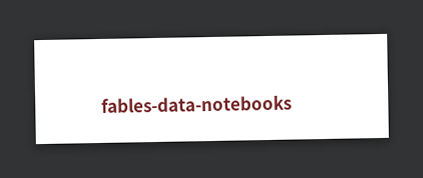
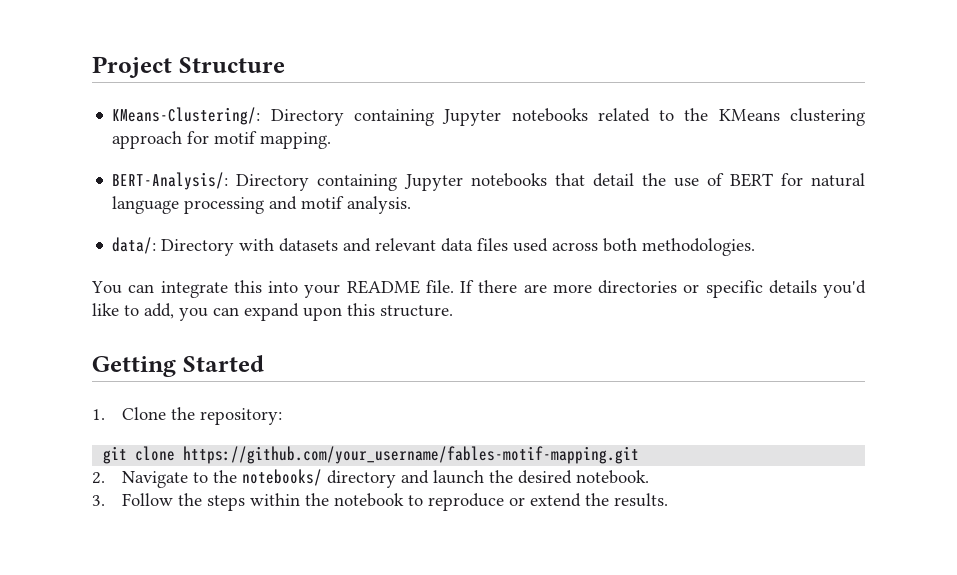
[101,94,292,113] fables-data-notebooks -> [92,56,285,78] [112,107,865,126] [112,131,332,149] [112,172,866,191] [112,196,412,214] [112,237,756,256] [91,280,866,298] [92,303,453,321] [92,355,264,377] [92,407,282,425] [103,446,640,464] [92,469,649,488] [92,493,668,511] Project Structure // KMeans-Clustering/: Directory containing Jupyter notebooks related to the KMeans clustering approach for motif mapping. // BERT-Analysis/: Directory containing Jupyter notebooks that detail the use of BERT for natural language processing and motif analysis. // data/: Directory with datasets and relevant data files used across both methodologies. // You can integrate this into your README file. If there are more directories or specific details you'd like to add, you can expand upon this structure. // Getting Started // 1. Clone the repository: // git clone https://github.com/your_username/fables-motif-mapping.git // 2. Navigate to the notebooks/ directory and launch the desired notebook. // 3. Follow the steps within the notebook to reproduce or extend the results.

